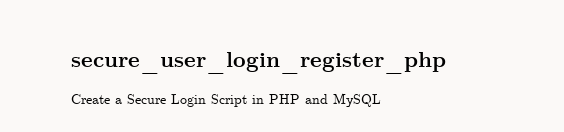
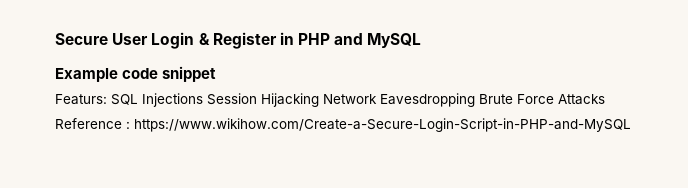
[71,52,446,74] [71,93,381,107] secure_user_login_register_php // Create a Secure Login Script in PHP and MySQL -> [55,32,422,49] [55,66,217,82] [55,93,605,107] [55,118,631,132] Secure User Login & Register in PHP and MySQL // Example code snippet // Featurs: SQL Injections Session Hijacking Network Eavesdropping Brute Force Attacks // Reference : https://www.wikihow.com/Create-a-Secure-Login-Script-in-PHP-and-MySQL

